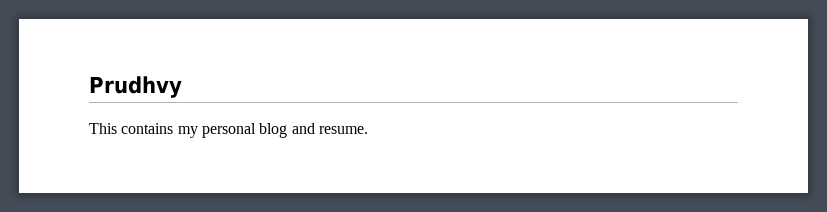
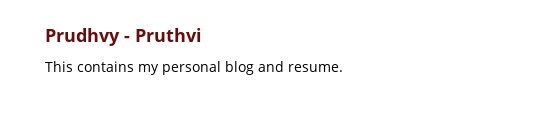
(182, 87) none -> [124,28,202,42] - Pruthvi

